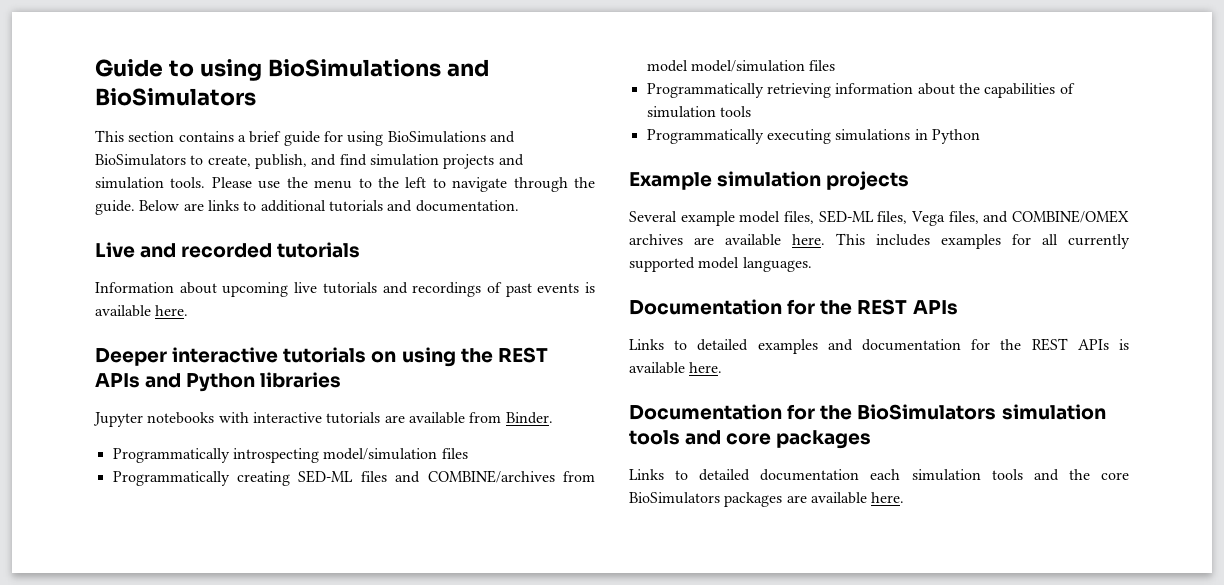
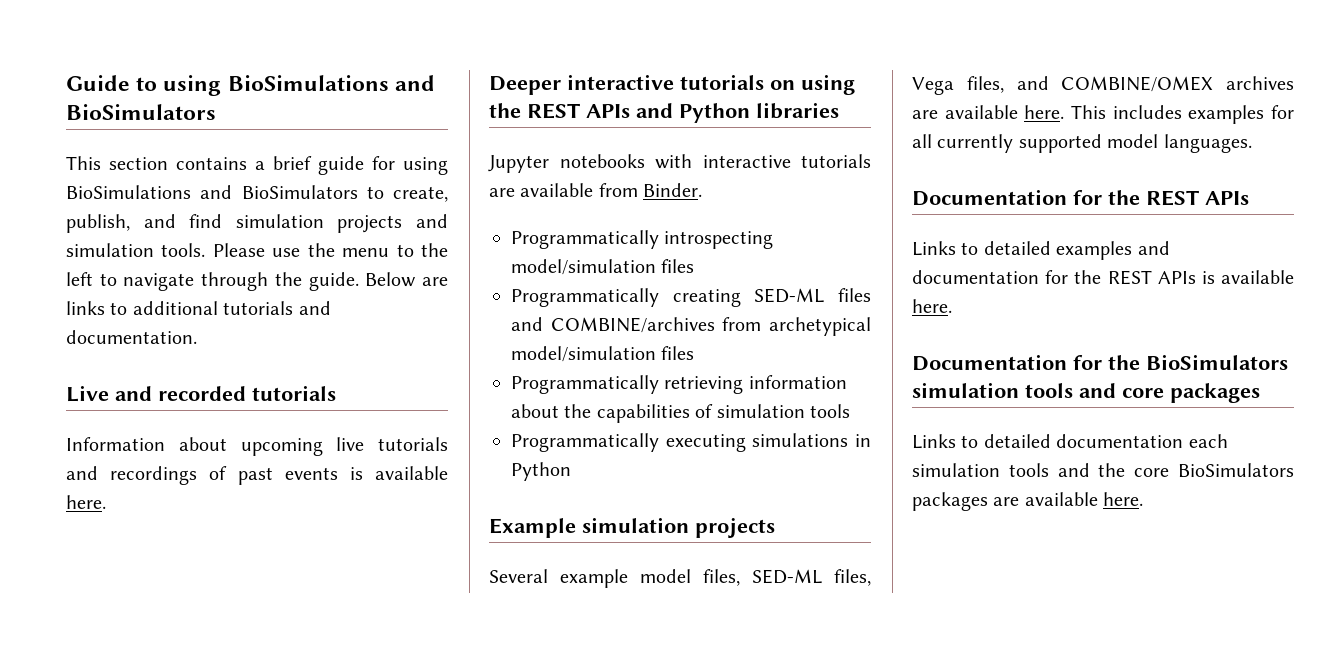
[646,60,688,72] model -> [769,317,871,336] archetypical

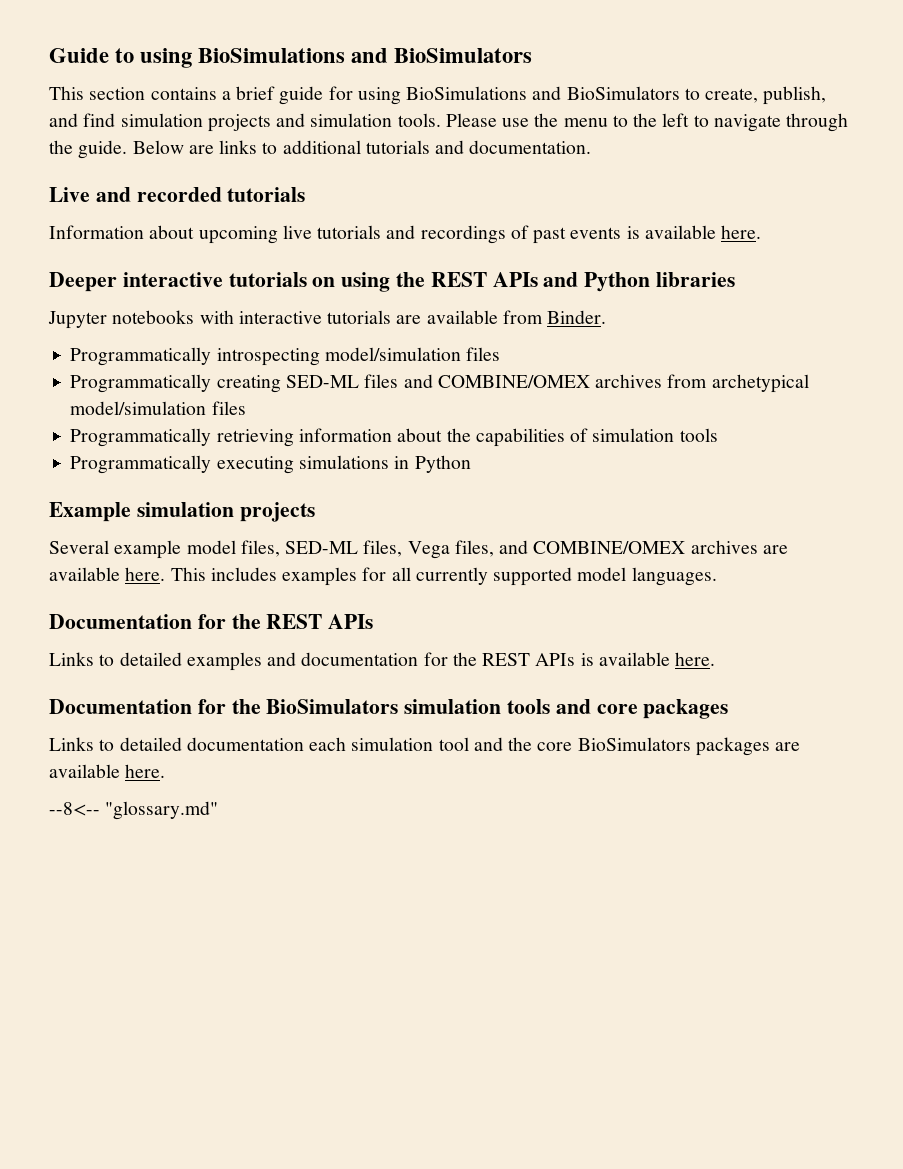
[550,317,715,333] COMBINE/archives -> [437,374,663,388] COMBINE/OMEX archives
[1008,463,1049,477] tools -> [438,737,469,751] tool
(1144, 499) none -> [49,801,219,820] // --8<-- "glossary.md"

